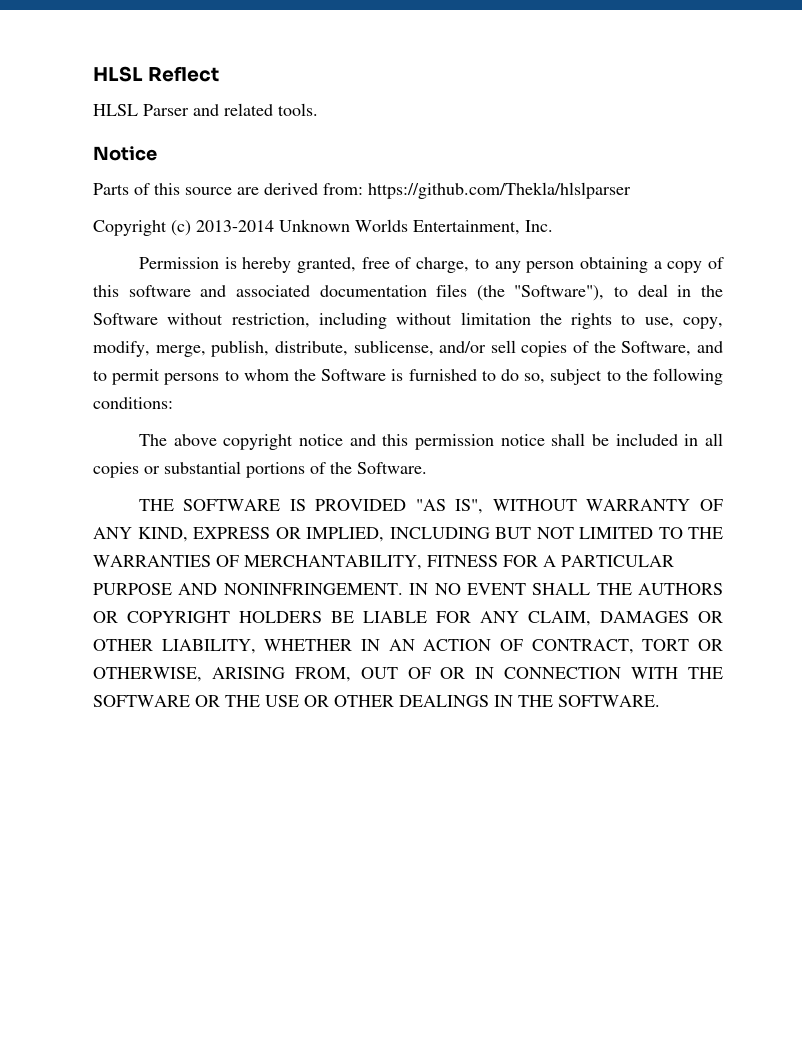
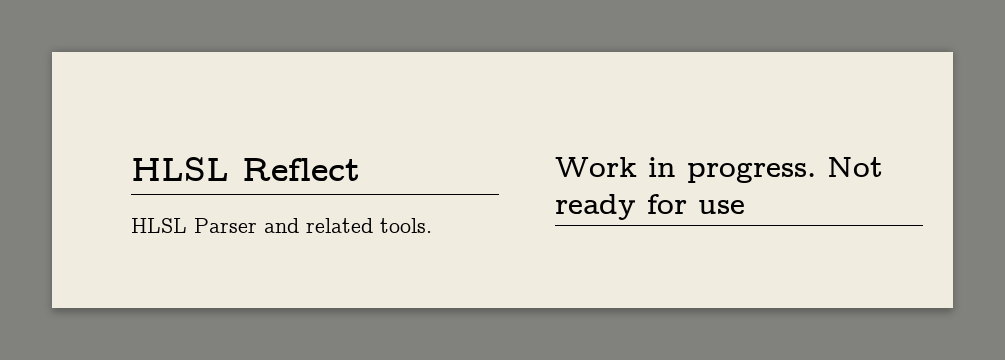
[93,146,157,161] [93,182,631,199] [93,219,553,236] [138,257,724,273] [93,284,723,301] [93,312,723,329] [93,340,723,357] [93,368,723,385] [93,397,173,409] [138,433,724,450] [93,461,427,478] [138,499,724,514] [93,527,723,542] [93,555,674,570] [93,583,723,595] [93,611,723,626] [93,639,723,654] [93,667,724,682] [93,695,660,707] Notice // Parts of this source are derived from: https://github.com/Thekla/hlslparser // Copyright (c) 2013-2014 Unknown Worlds Entertainment, Inc. // Permission is hereby granted, free of charge, to any person obtaining a copy of this software and associated documentation files (the "Software"), to deal in the Software without restriction, including without limitation the rights to use, copy, modify, merge, publish, distribute, sublicense, and/or sell copies of the Software, and to permit persons to whom the Software is furnished to do so, subject to the following conditions: // The above copyright notice and this permission notice shall be included in all copies or substantial portions of the Software. // THE SOFTWARE IS PROVIDED "AS IS", WITHOUT WARRANTY OF ANY KIND, EXPRESS OR IMPLIED, INCLUDING BUT NOT LIMITED TO THE WARRANTIES OF MERCHANTABILITY, FITNESS FOR A PARTICULAR PURPOSE AND NONINFRINGEMENT. IN NO EVENT SHALL THE AUTHORS OR COPYRIGHT HOLDERS BE LIABLE FOR ANY CLAIM, DAMAGES OR OTHER LIABILITY, WHETHER IN AN ACTION OF CONTRACT, TORT OR OTHERWISE, ARISING FROM, OUT OF OR IN CONNECTION WITH THE SOFTWARE OR THE USE OR OTHER DEALINGS IN THE SOFTWARE. -> [555,157,883,183] [555,194,745,220] Work in progress. Not ready for use

